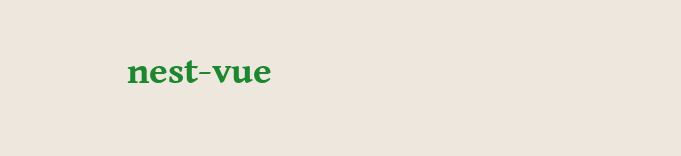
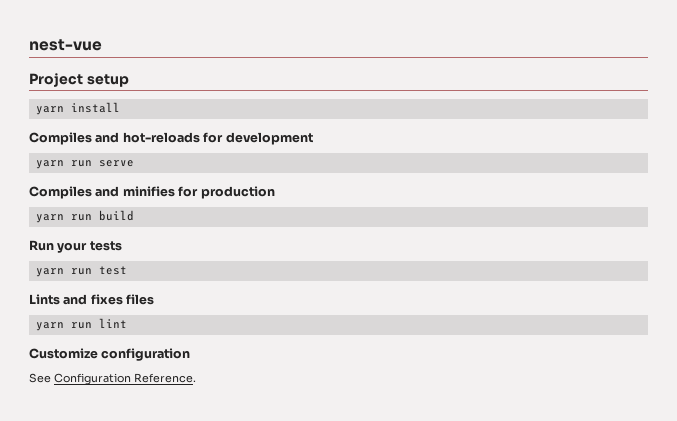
(272, 71) none -> [29,73,129,87] [35,102,120,115] [29,132,313,145] [35,160,134,169] [29,186,275,199] [35,210,134,223] [29,240,122,253] [35,266,127,277] [29,294,155,305] [35,318,127,331] [29,348,191,361] [29,373,196,385] // Project setup // yarn install // Compiles and hot-reloads for development // yarn run serve // Compiles and minifies for production // yarn run build // Run your tests // yarn run test // Lints and fixes files // yarn run lint // Customize configuration // See Configuration Reference.

